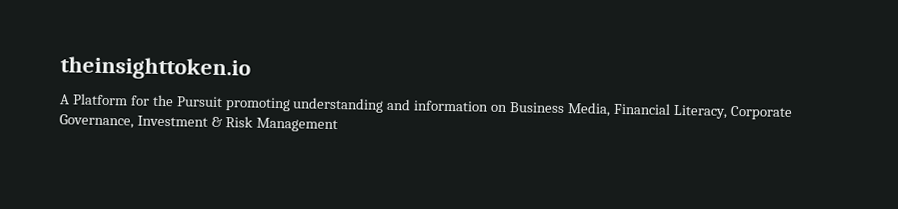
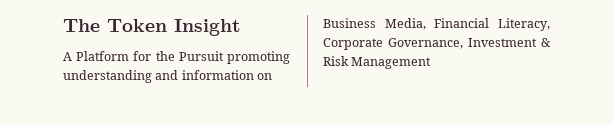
[60,56,251,81] theinsighttoken.io -> [63,19,241,36] The Token Insight

